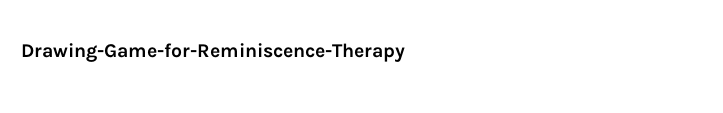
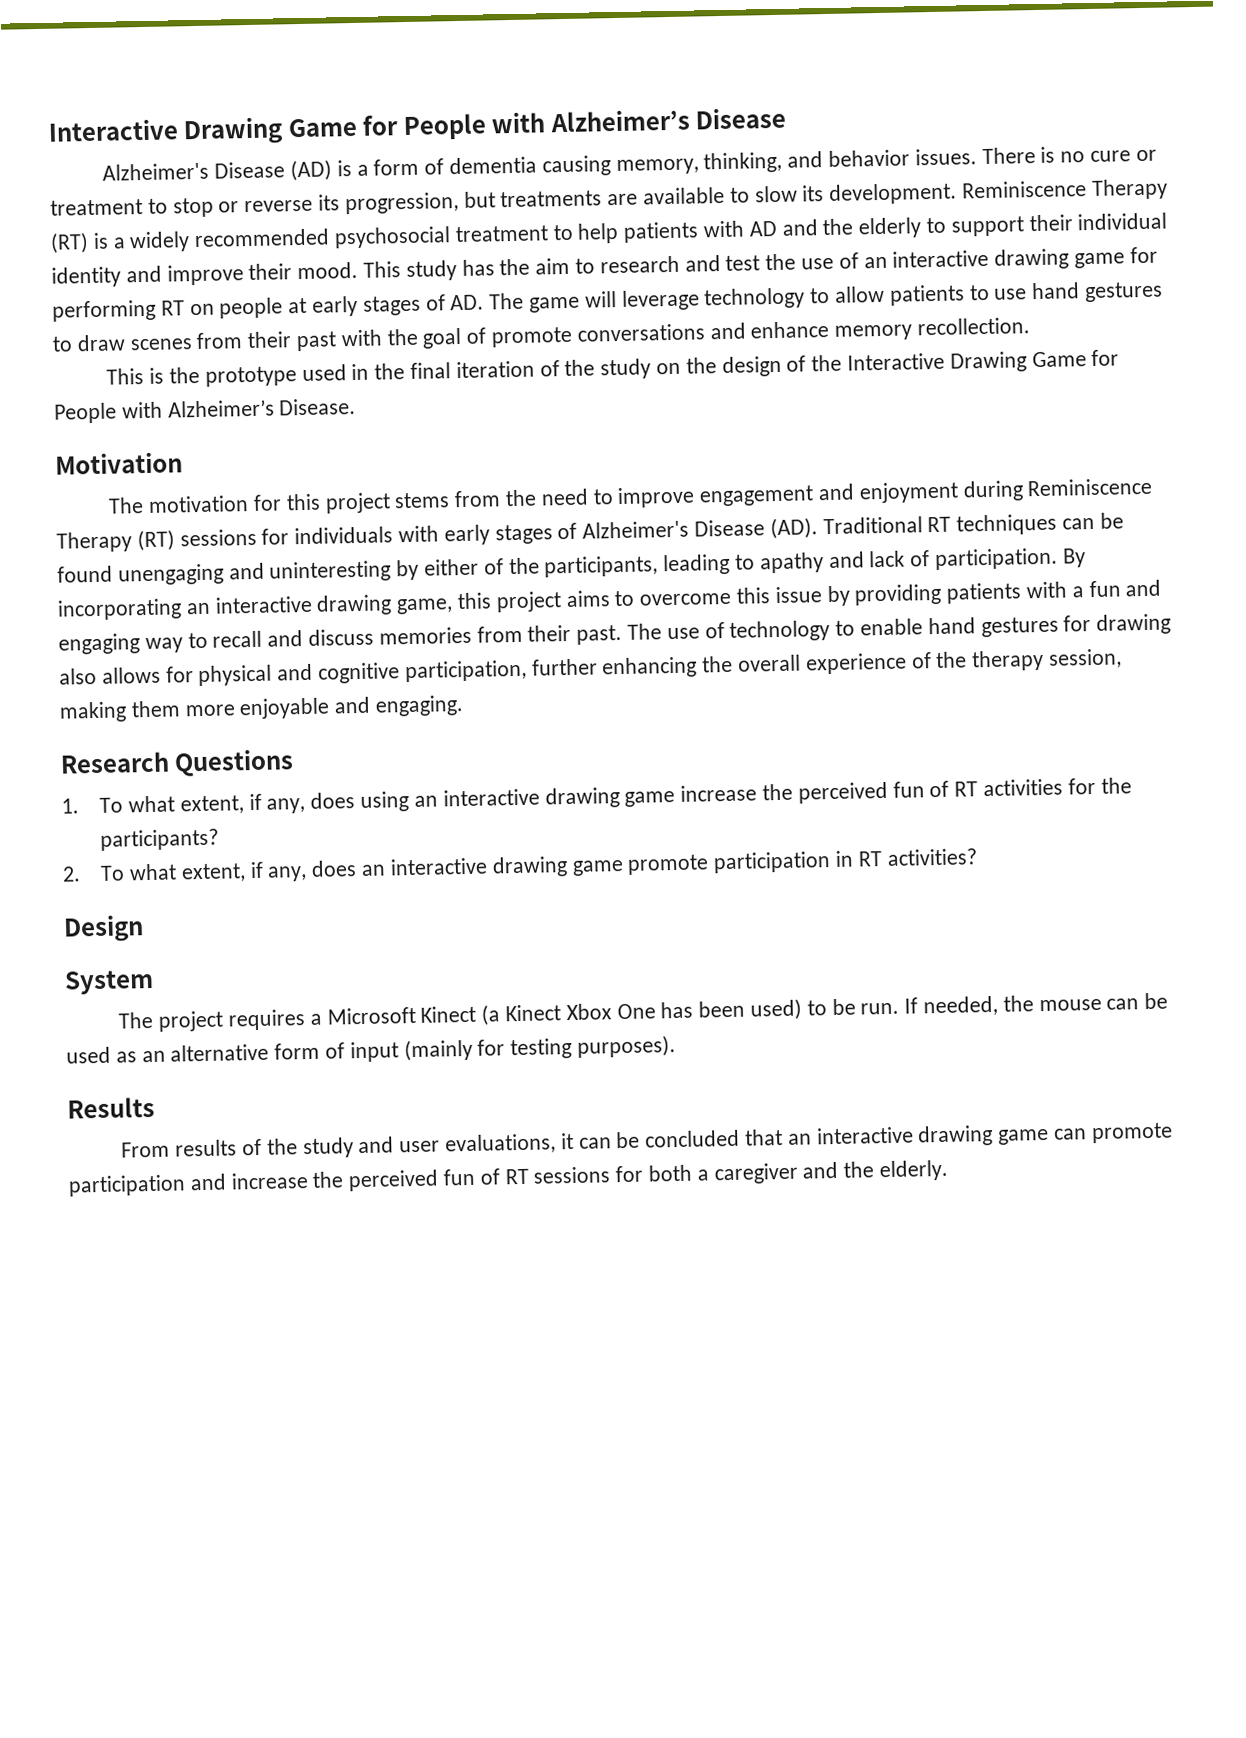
[21,43,405,62] Drawing-Game-for-Reminiscence-Therapy -> [48,107,787,146] [102,146,1157,182] [50,178,1168,218] [50,212,1168,254] [51,246,1158,288] [52,281,1164,322] [52,317,1031,352] [106,349,1120,387] [54,397,357,424] [55,452,183,475] [108,477,1153,514] [56,512,1124,553] [57,547,1086,586] [57,579,1162,621] [58,613,1172,655] [59,648,1123,687] [59,694,465,723] [60,749,295,777] [61,777,1132,815] [100,828,220,851] [62,848,977,883] [63,915,144,943] [64,969,154,995] [118,992,1169,1032] [66,1035,677,1064] [67,1096,155,1119] [121,1122,1173,1159] [68,1159,949,1197] Interactive Drawing Game for People with Alzheimer’s Disease // Alzheimer's Disease (AD) is a form of dementia causing memory, thinking, and behavior issues. There is no cure or treatment to stop or reverse its progression, but treatments are available to slow its development. Reminiscence Therapy (RT) is a widely recommended psychosocial treatment to help patients with AD and the elderly to support their individual identity and improve their mood. This study has the aim to research and test the use of an interactive drawing game for performing RT on people at early stages of AD. The game will leverage technology to allow patients to use hand gestures to draw scenes from their past with the goal of promote conversations and enhance memory recollection. // This is the prototype used in the final iteration of the study on the design of the Interactive Drawing Game for People with Alzheimer’s Disease. // Motivation // The motivation for this project stems from the need to improve engagement and enjoyment during Reminiscence Therapy (RT) sessions for individuals with early stages of Alzheimer's Disease (AD). Traditional RT techniques can be found unengaging and uninteresting by either of the participants, leading to apathy and lack of participation. By incorporating an interactive drawing game, this project aims to overcome this issue by providing patients with a fun and engaging way to recall and discuss memories from their past. The use of technology to enable hand gestures for drawing also allows for physical and cognitive participation, further enhancing the overall experience of the therapy session, making them more enjoyable and engaging. // Research Questions // 1. To what extent, if any, does using an interactive drawing game increase the perceived fun of RT activities for the participants? // 2. To what extent, if any, does an interactive drawing game promote participation in RT activities? // Design // System // The project requires a Microsoft Kinect (a Kinect Xbox One has been used) to be run. If needed, the mouse can be used as an alternative form of input (mainly for testing purposes). // Results // From results of the study and user evaluations, it can be concluded that an interactive drawing game can promote participation and increase the perceived fun of RT sessions for both a caregiver and the elderly.

